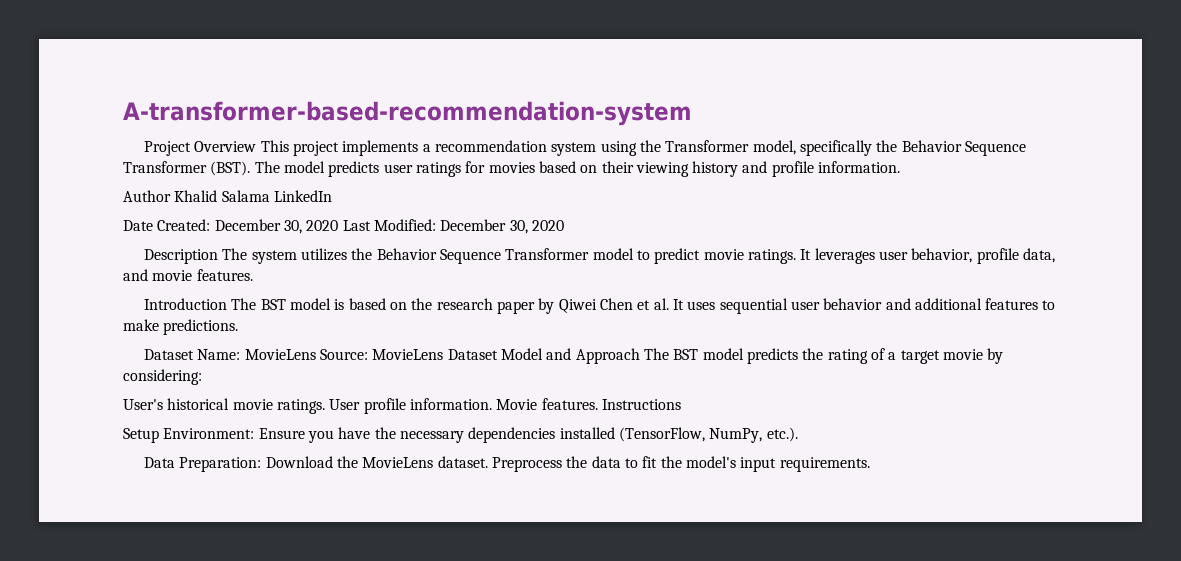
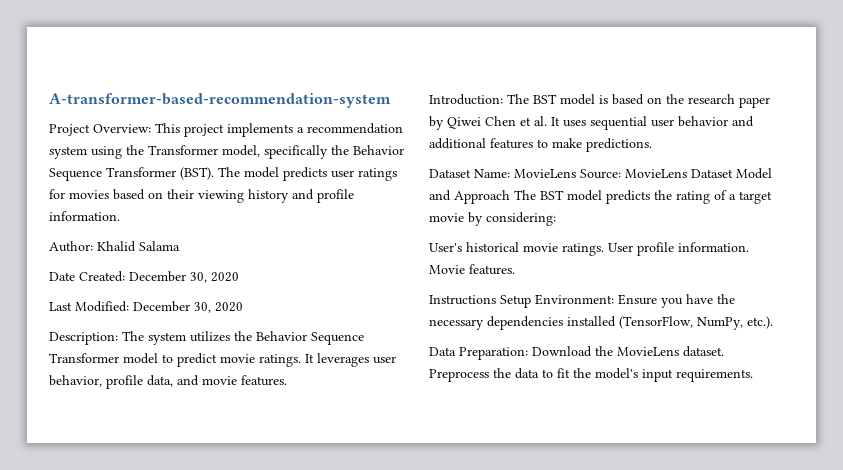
[194,141,257,152] Overview -> [93,124,151,133] Overview:
[123,190,171,202] Author -> [49,241,93,252] Author:
[273,190,332,202] LinkedIn -> (180, 246) none
(339, 225) none -> (239, 277) //
[144,249,219,264] Description -> [49,332,118,345] Description:
[144,298,228,310] Introduction -> [429,94,503,105] Introduction:
(598, 404) none -> (515, 269) //
(681, 404) // -> (496, 300) none

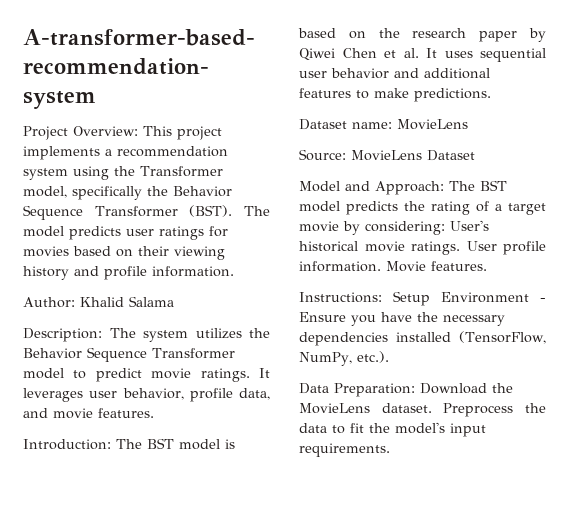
[49,271,239,283] [49,301,243,313] // Date Created: December 30, 2020 // Last Modified: December 30, 2020 -> (174, 301) none
[474,169,576,178] Name: MovieLens -> [352,119,468,130] name: MovieLens //
(733, 173) none -> (475, 155) //
[454,190,510,204] Approach -> [375,181,444,195] Approach:
(556, 219) // -> (445, 228) none
[429,294,614,308] Instructions Setup Environment: -> [299,291,546,306] Instructions: Setup Environment -

